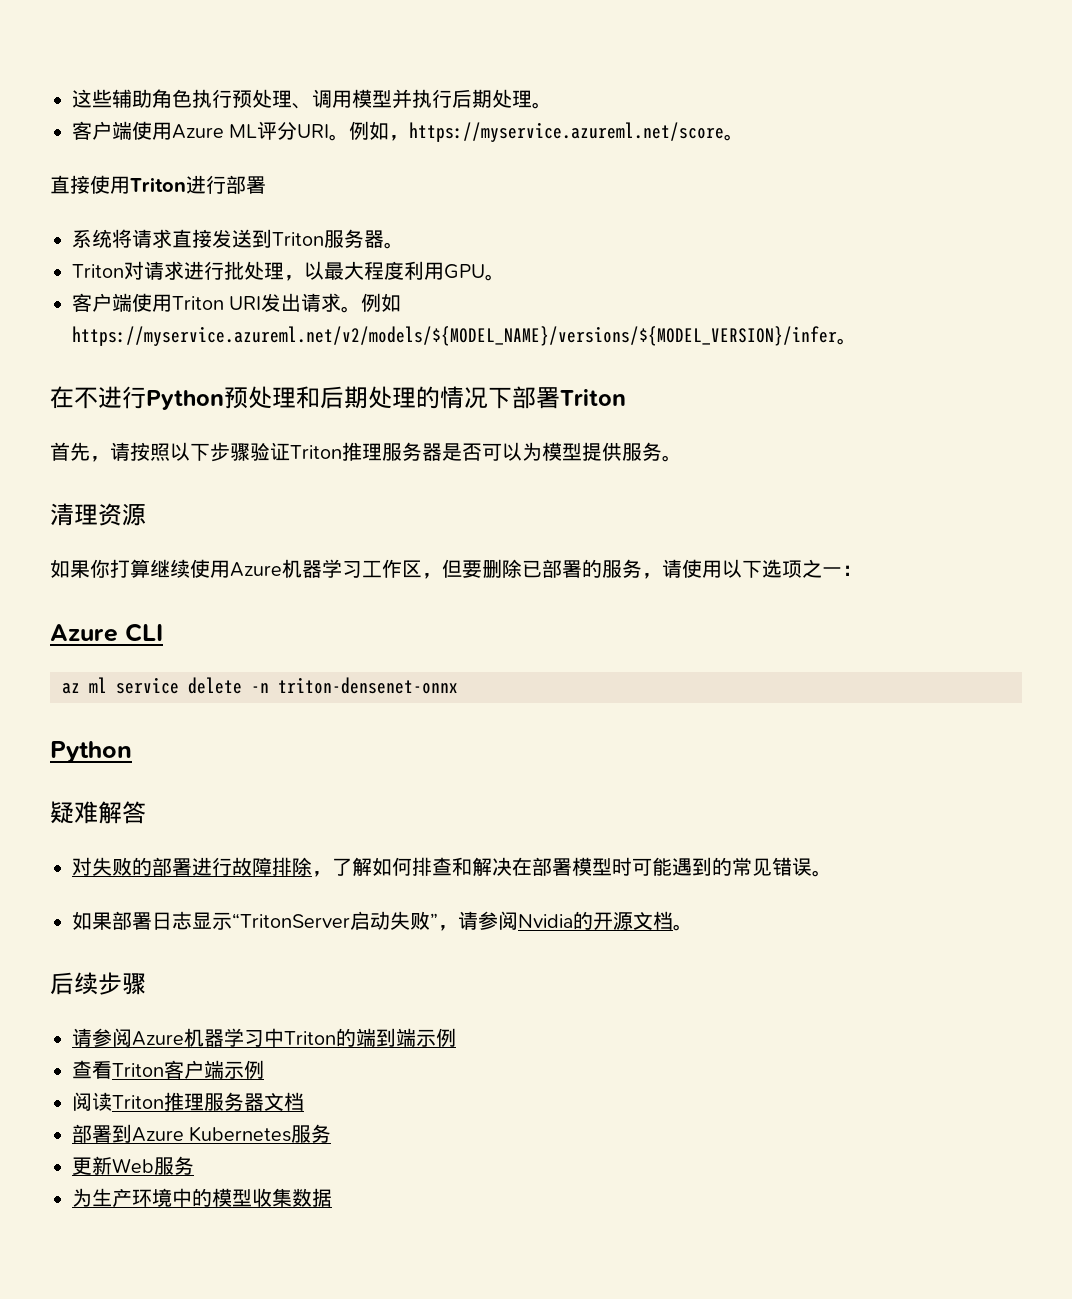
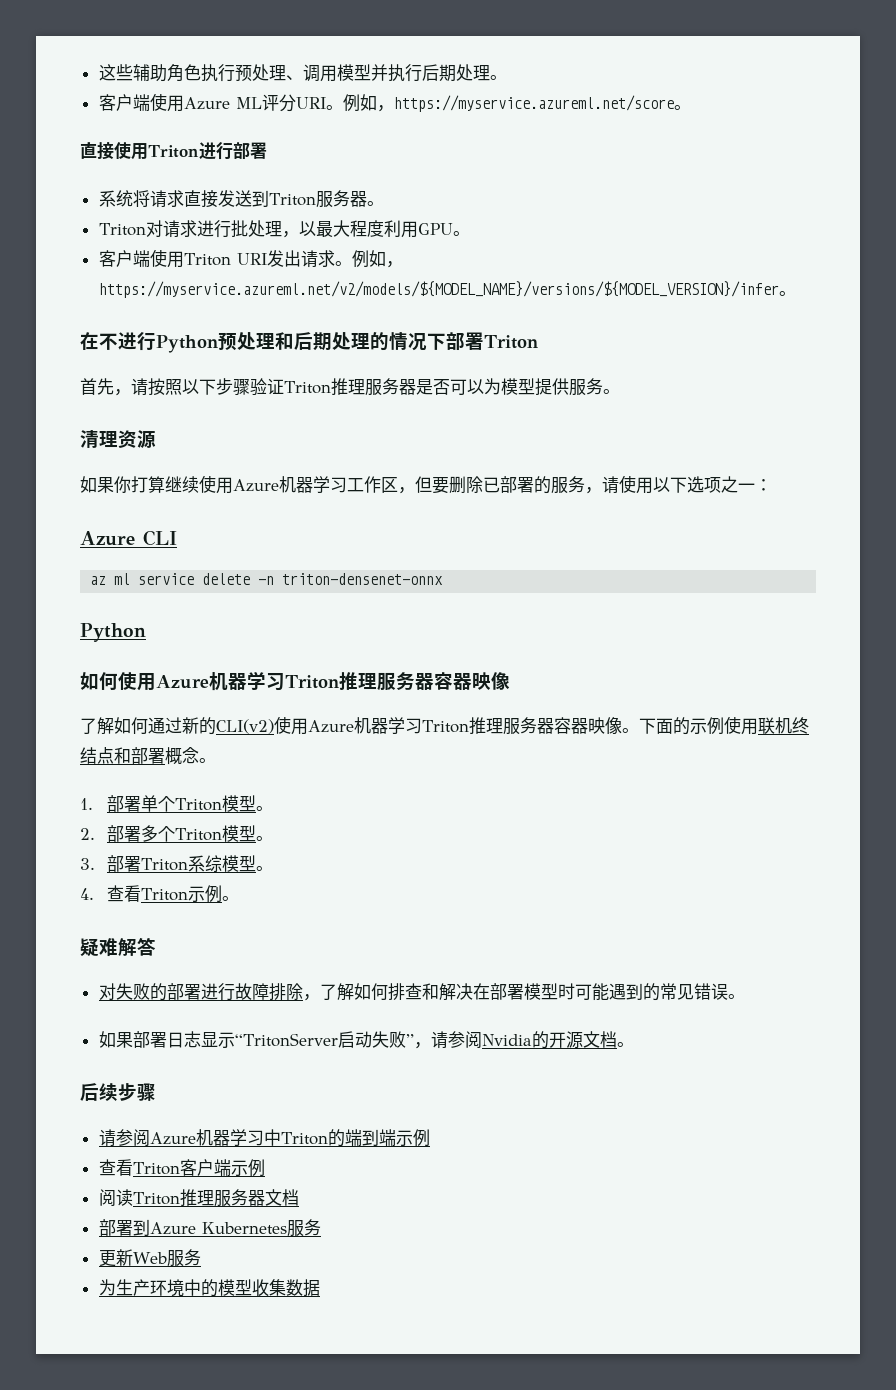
(402, 302) none -> [385,261,403,268] ，
(132, 752) none -> [80,671,510,691] [80,716,809,735] [80,747,216,765] [80,795,273,812] [80,825,273,842] [80,855,273,873] [80,885,239,903] // 如何使用Azure机器学习Triton推理服务器容器映像 // 了解如何通过新的CLI(v2)使用Azure机器学习Triton推理服务器容器映像。下面的示例使用联机终结点和部署概念。 // 1.部署单个Triton模型。 // 2.部署多个Triton模型。 // 3.部署Triton系综模型。 // 4.查看Triton示例。

